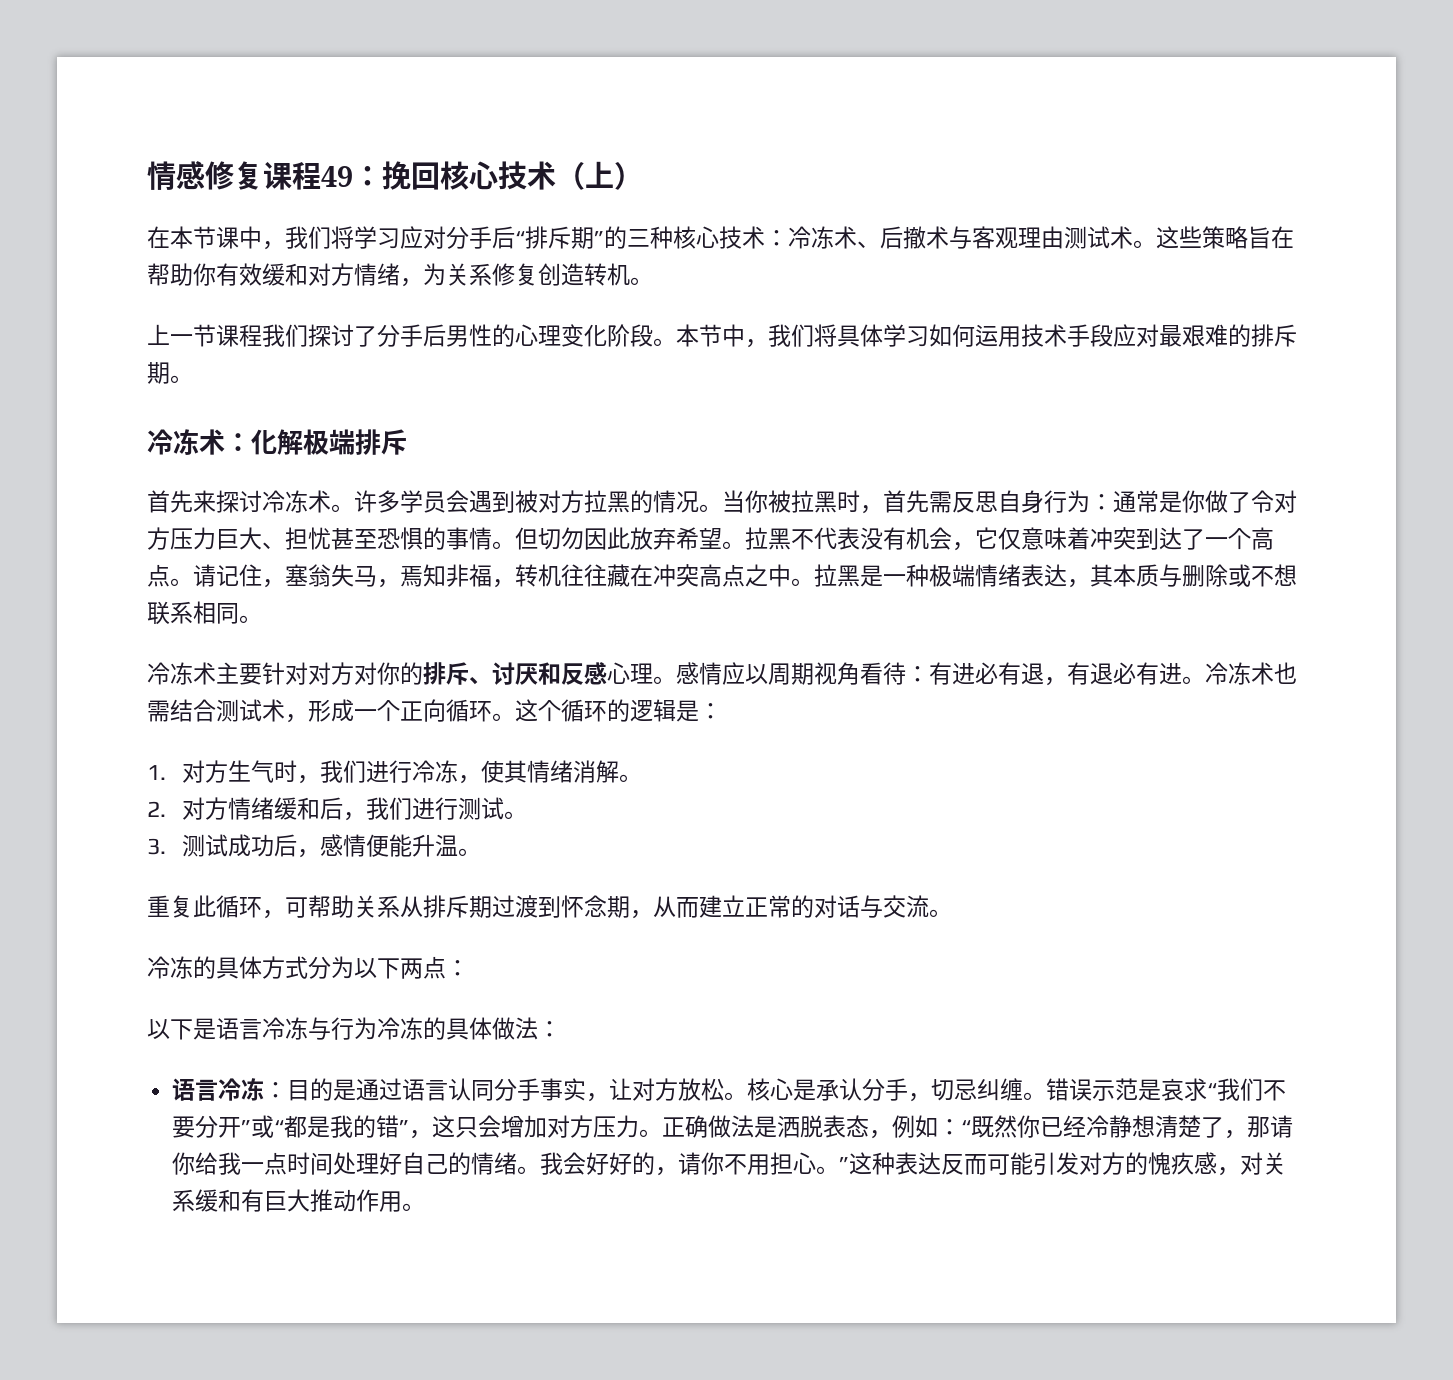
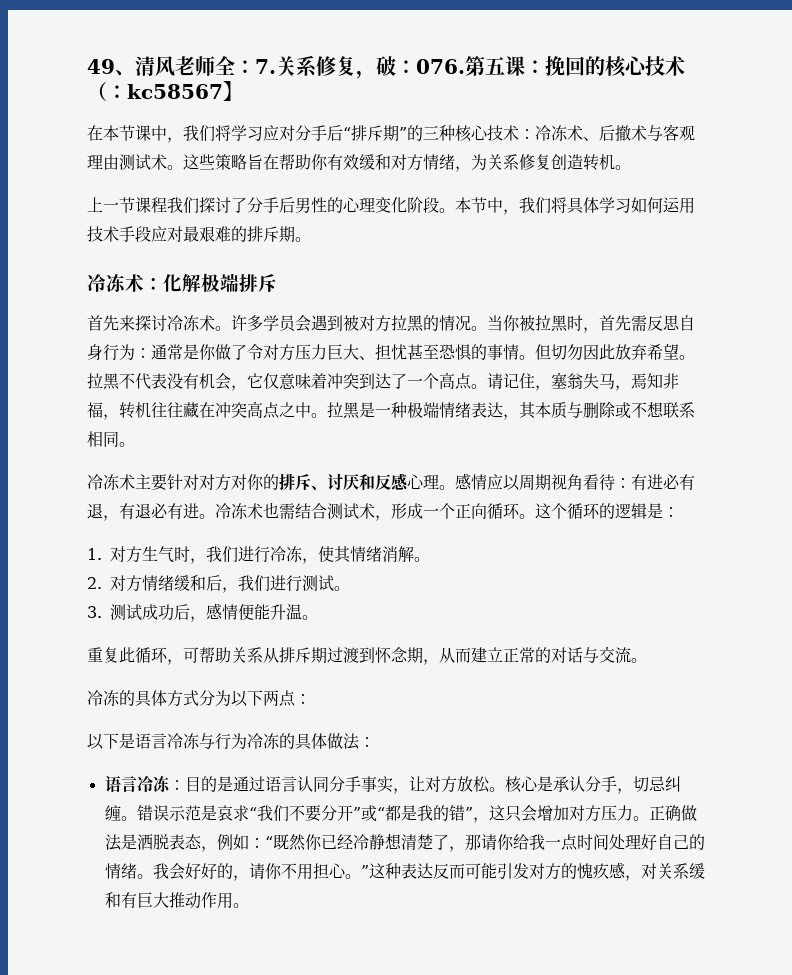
[147,161,440,190] 情感修复课程49：挽回 -> [87,55,605,79] 49、清风老师全：7.关系修复，破：076.第五课：挽回的
[585,161,643,190] 上） -> [107,81,243,101] ：kc58567】

